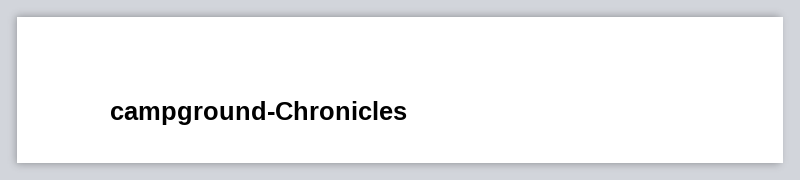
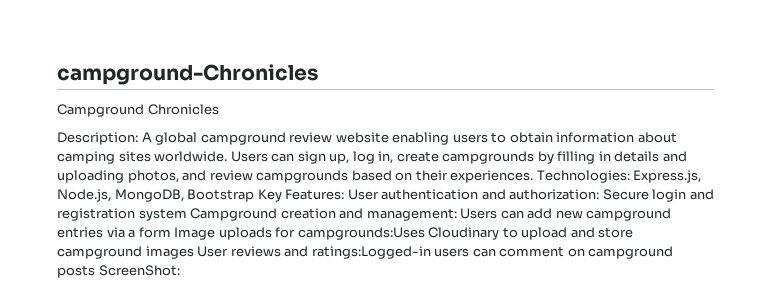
(407, 113) none -> [57,104,219,117] [57,132,677,145] [57,151,687,164] [57,170,702,183] [57,189,714,202] [57,208,672,221] [57,227,634,240] [57,246,674,259] [57,265,180,278] // Campground Chronicles // Description: A global campground review website enabling users to obtain information about camping sites worldwide. Users can sign up, log in, create campgrounds by filling in details and uploading photos, and review campgrounds based on their experiences. Technologies: Express.js, Node.js, MongoDB, Bootstrap Key Features: User authentication and authorization: Secure login and registration system Campground creation and management: Users can add new campground entries via a form Image uploads for campgrounds:Uses Cloudinary to upload and store campground images User reviews and ratings:Logged-in users can comment on campground posts ScreenShot:

